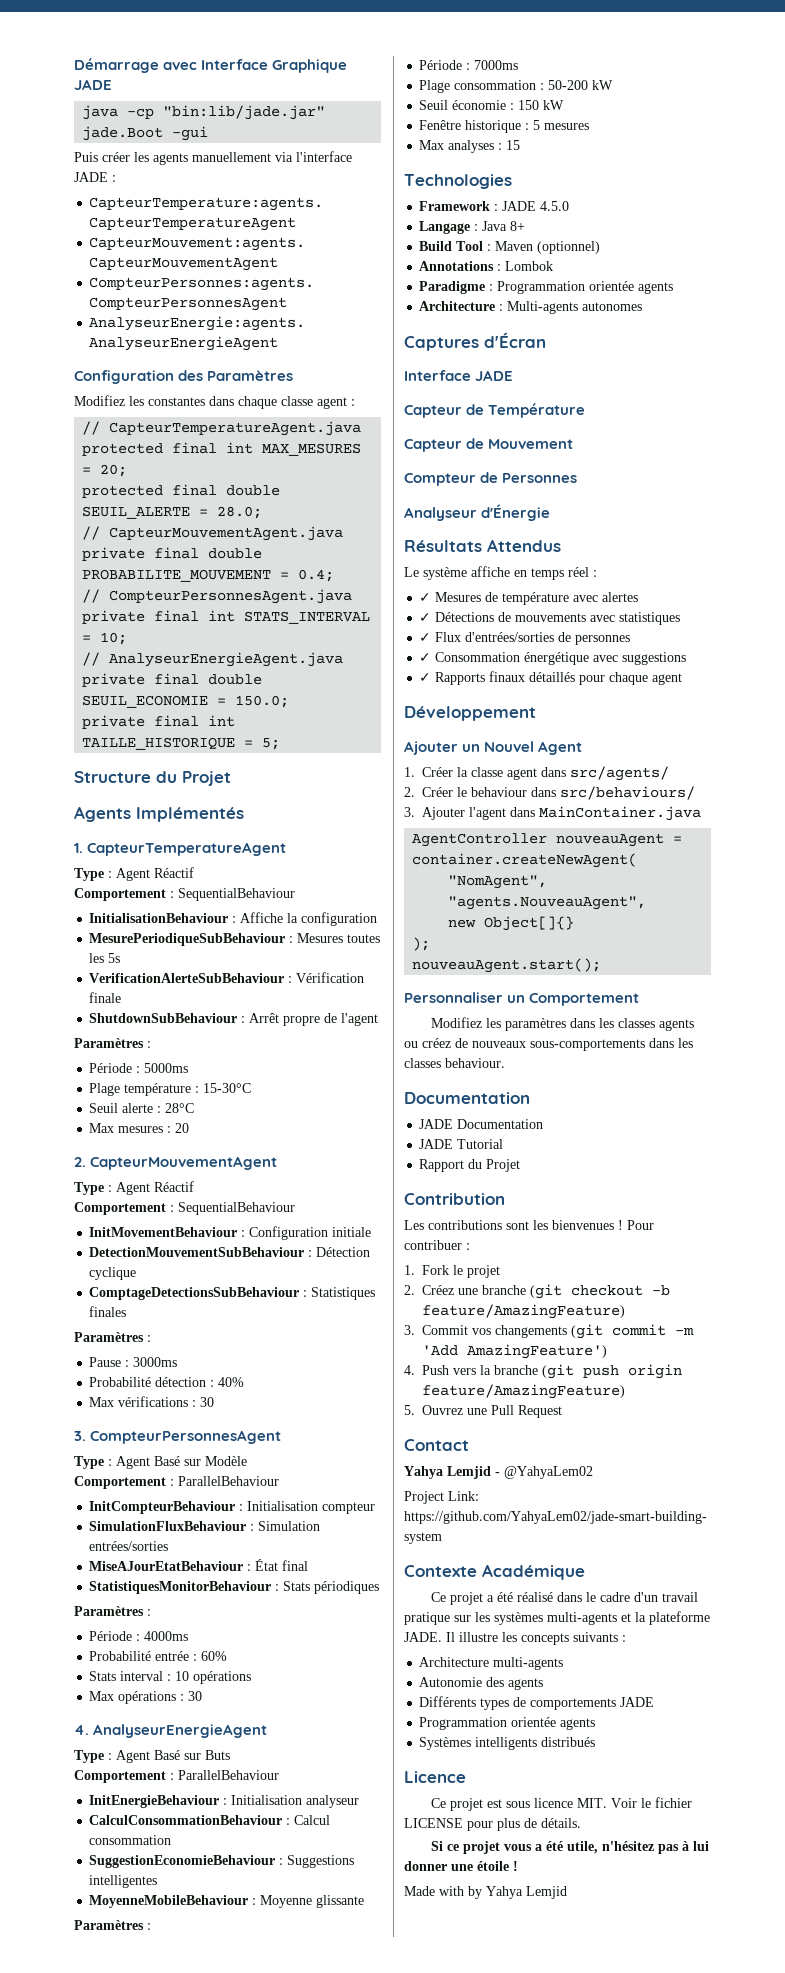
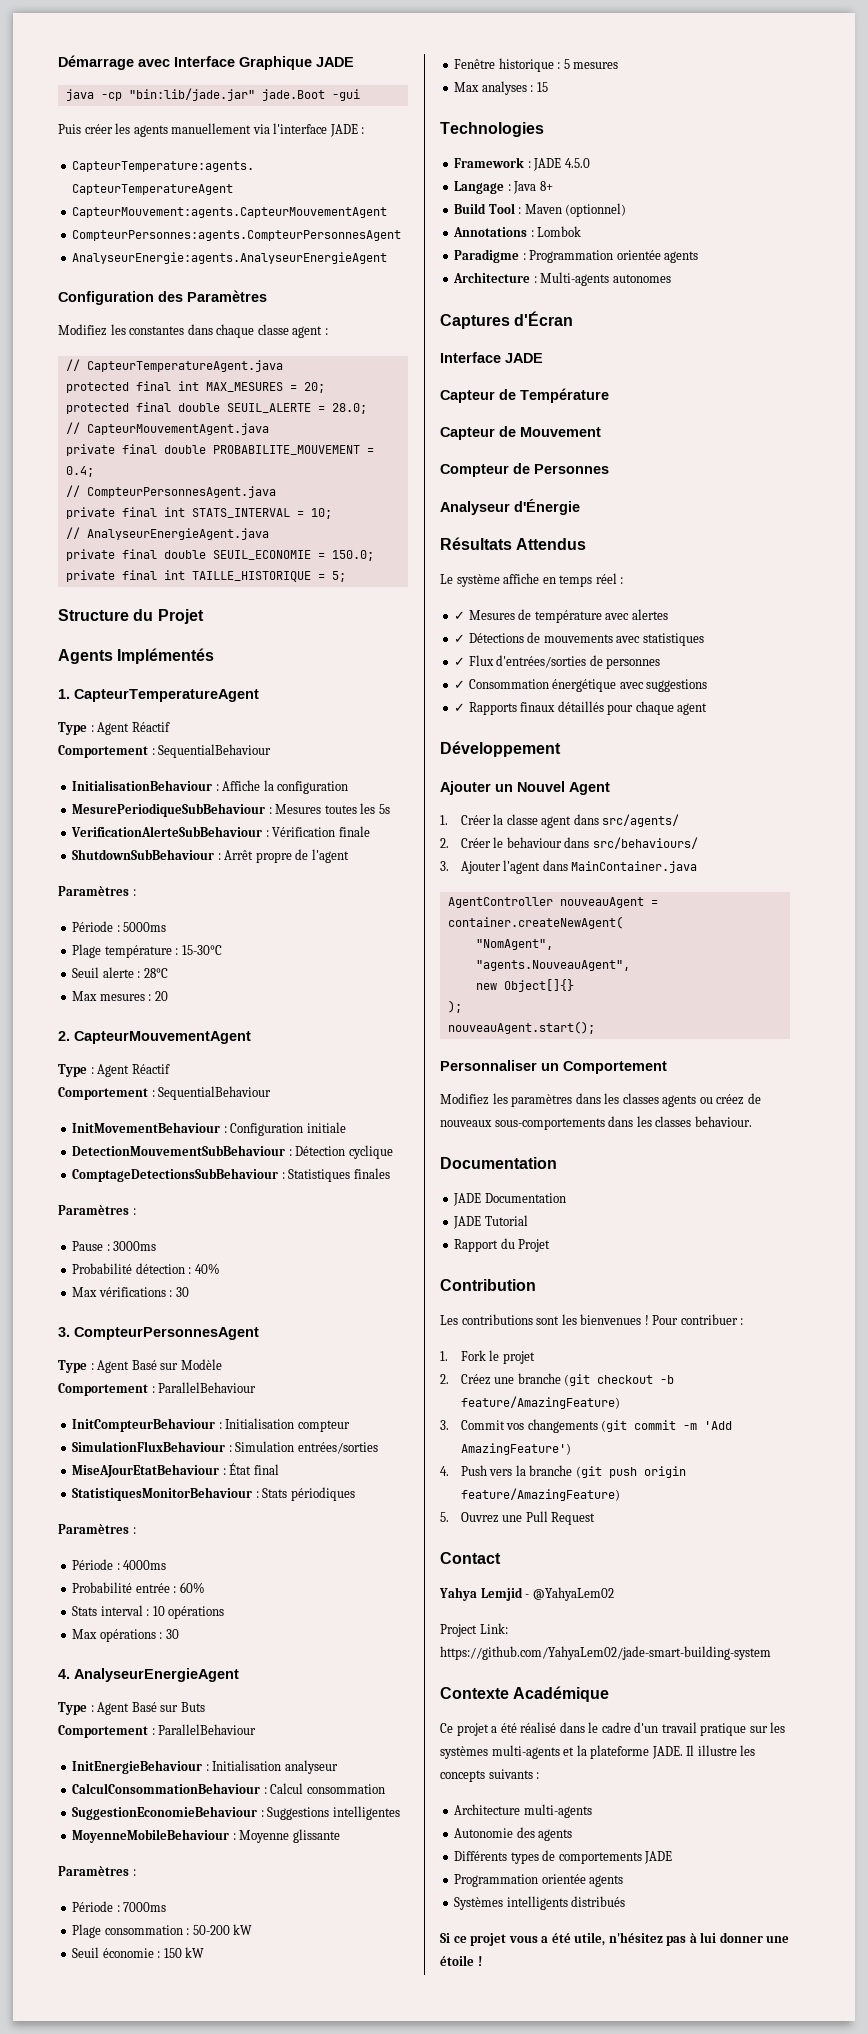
[404,1771,466,1783] [431,1797,693,1811] [404,1818,581,1831] // Licence // Ce projet est sous licence MIT. Voir le fichier LICENSE pour plus de détails. -> (626, 1901) none
[404,1886,567,1899] // Made with by Yahya Lemjid -> (482, 1961) none

